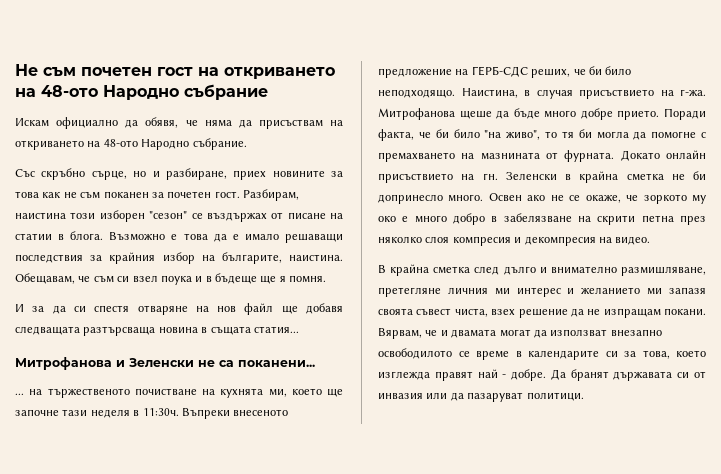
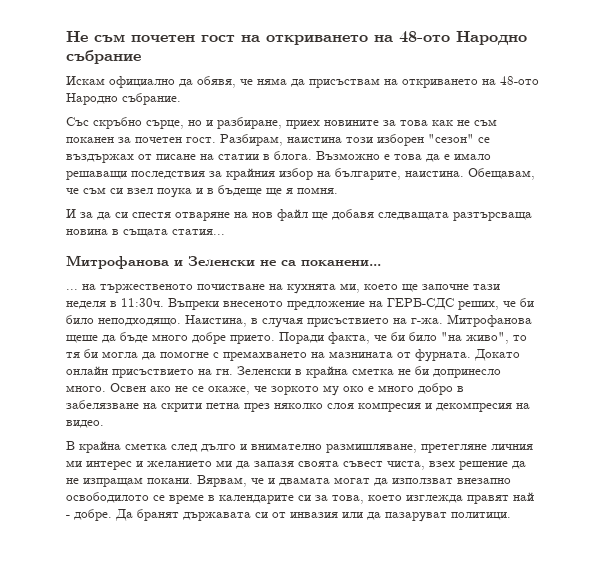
(663, 291) none -> [236,461,250,469] да

